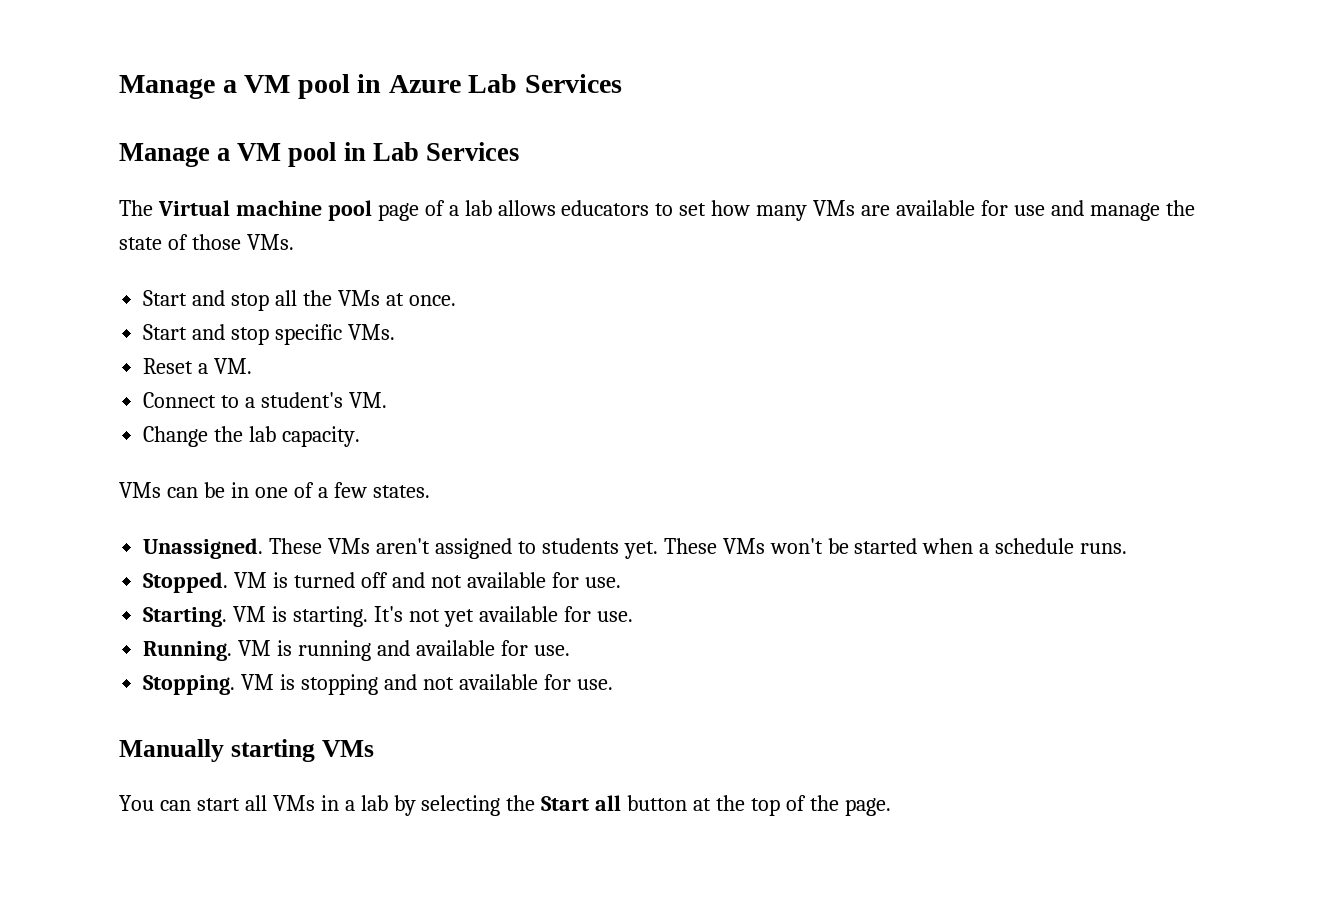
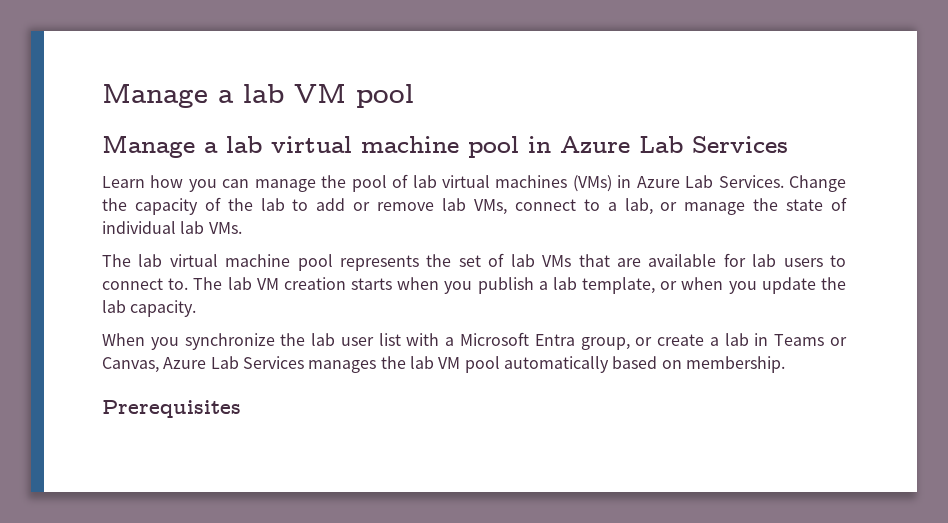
[119,74,622,99] [119,142,519,167] [119,200,1084,221] Manage a VM pool in Azure Lab Services // Manage a VM pool in Lab Services // The Virtual machine pool page of a lab allows educators to set how many VMs are available for use and -> [102,84,414,108] [102,135,788,158] [102,174,846,192] [102,197,678,215] Manage a lab VM pool // Manage a lab virtual machine pool in Azure Lab Services // Learn how you can manage the pool of lab virtual machines (VMs) in Azure Lab Services. Change the capacity of the lab to add or remove lab VMs, connect to a lab, or
[191,234,294,250] [143,290,456,311] [143,324,395,345] [143,358,253,374] [143,392,387,408] [143,426,361,447] [119,482,430,498] [143,538,1128,559] [143,572,621,593] [143,606,633,627] [143,640,570,661] [143,674,613,695] [119,739,374,762] [119,795,891,816] those VMs. // Start and stop all the VMs at once. // Start and stop specific VMs. // Reset a VM. // Connect to a student's VM. // Change the lab capacity. // VMs can be in one of a few states. // Unassigned. These VMs aren't assigned to students yet. These VMs won't be started when a schedule runs. // Stopped. VM is turned off and not available for use. // Starting. VM is starting. It's not yet available for use. // Running. VM is running and available for use. // Stopping. VM is stopping and not available for use. // Manually starting VMs // You can start all VMs in a lab by selecting the Start all button at the top of the page. -> [102,221,242,234] [102,253,846,271] [102,277,846,294] [102,300,197,317] [102,332,848,350] [102,356,785,373] [102,400,241,418] individual lab VMs. // The lab virtual machine pool represents the set of lab VMs that are available for lab users to connect to. The lab VM creation starts when you publish a lab template, or when you update the lab capacity. // When you synchronize the lab user list with a Microsoft Entra group, or create a lab in Teams or Canvas, Azure Lab Services manages the lab VM pool automatically based on membership. // Prerequisites

